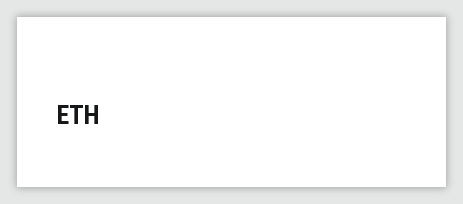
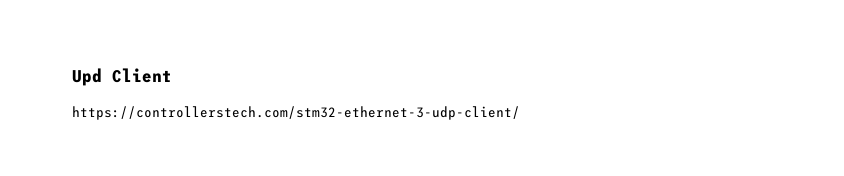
[57,105,100,124] ETH -> [72,68,172,86] [72,106,520,120] Upd Client // https://controllerstech.com/stm32-ethernet-3-udp-client/

